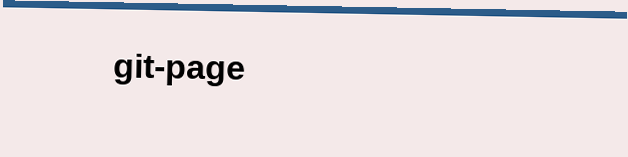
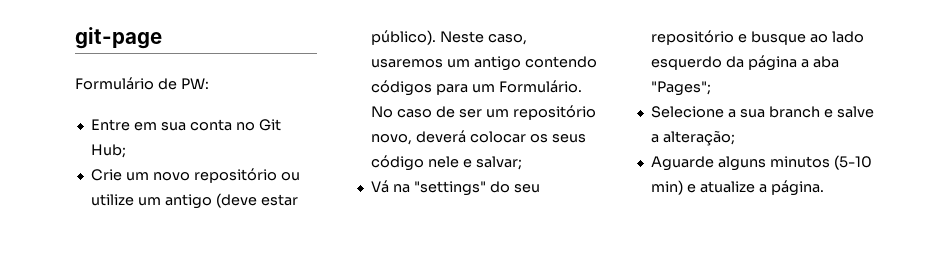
(246, 70) none -> [75,77,209,90] [90,119,281,131] [90,144,126,158] [90,168,300,183] [90,193,298,209] [370,30,527,45] [370,56,597,71] [370,80,582,96] [370,105,596,120] [370,130,586,145] [370,155,522,171] [370,180,540,196] [650,30,864,45] [650,55,839,71] [650,81,711,96] [650,106,874,118] [650,130,735,146] [650,155,872,171] [650,180,824,196] // Formulário de PW: // Entre em sua conta no Git Hub; // Crie um novo repositório ou utilize um antigo (deve estar público). Neste caso, usaremos um antigo contendo códigos para um Formulário. No caso de ser um repositório novo, deverá colocar os seus código nele e salvar; // Vá na "settings" do seu repositório e busque ao lado esquerdo da página a aba "Pages"; // Selecione a sua branch e salve a alteração; // Aguarde alguns minutos (5-10 min) e atualize a página.

